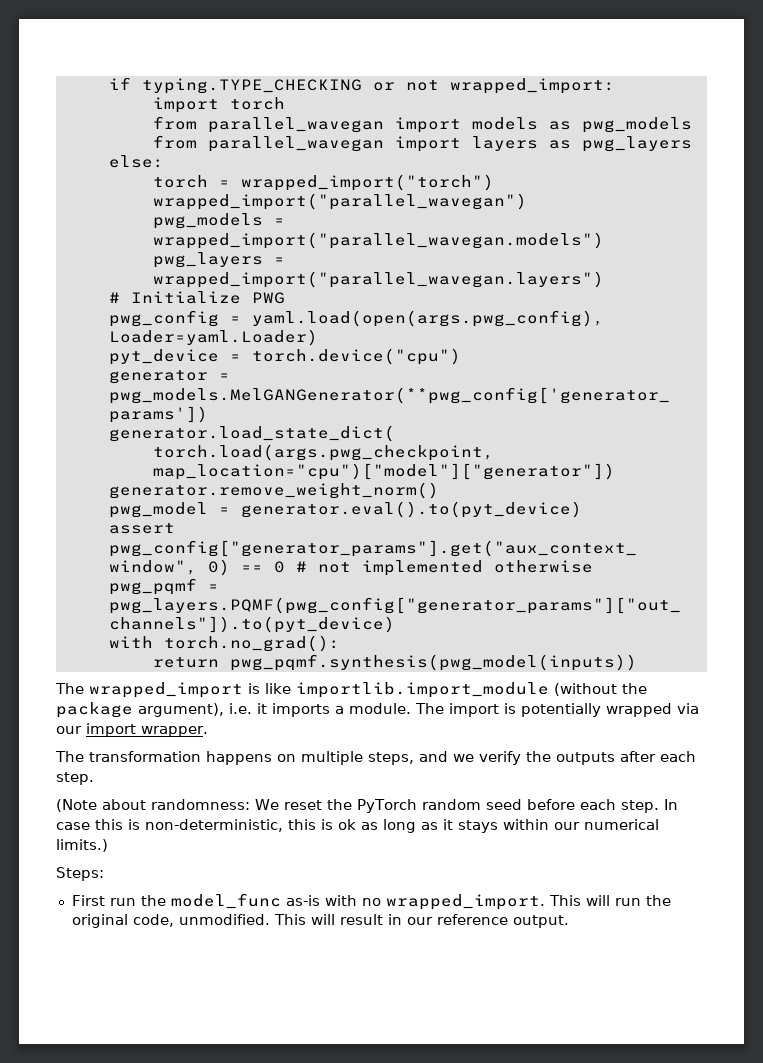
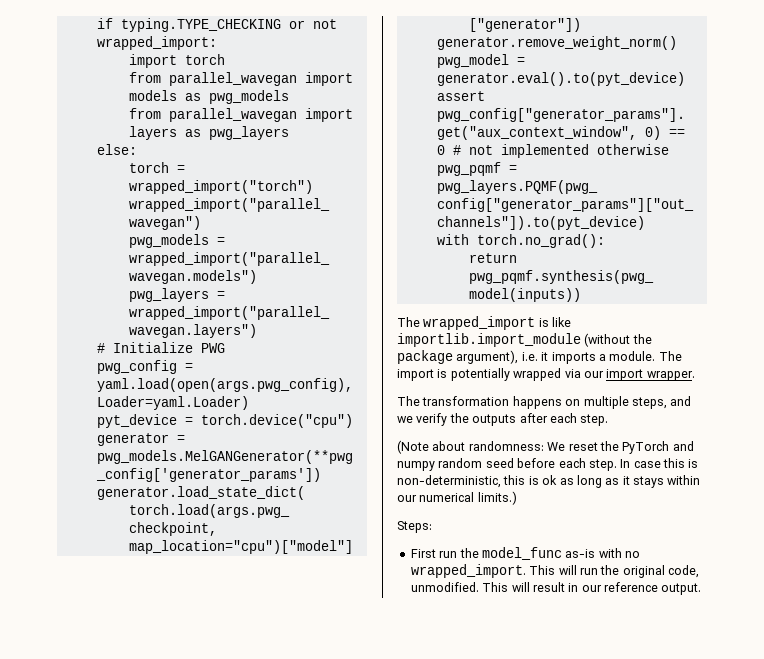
(417, 806) none -> [672,441,694,451] [397,461,435,471] and numpy

